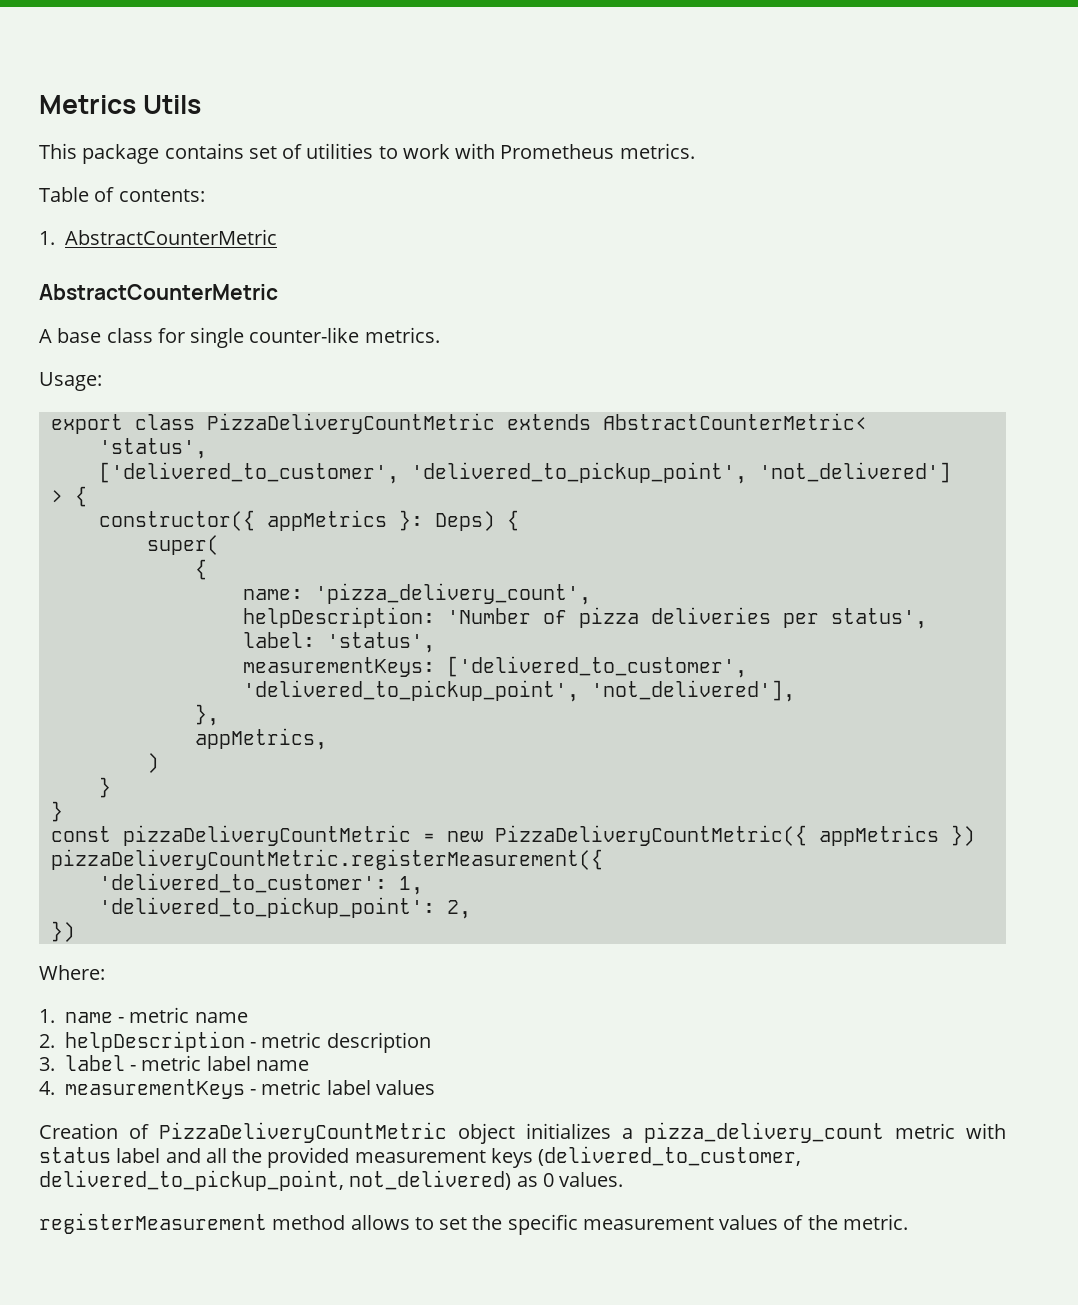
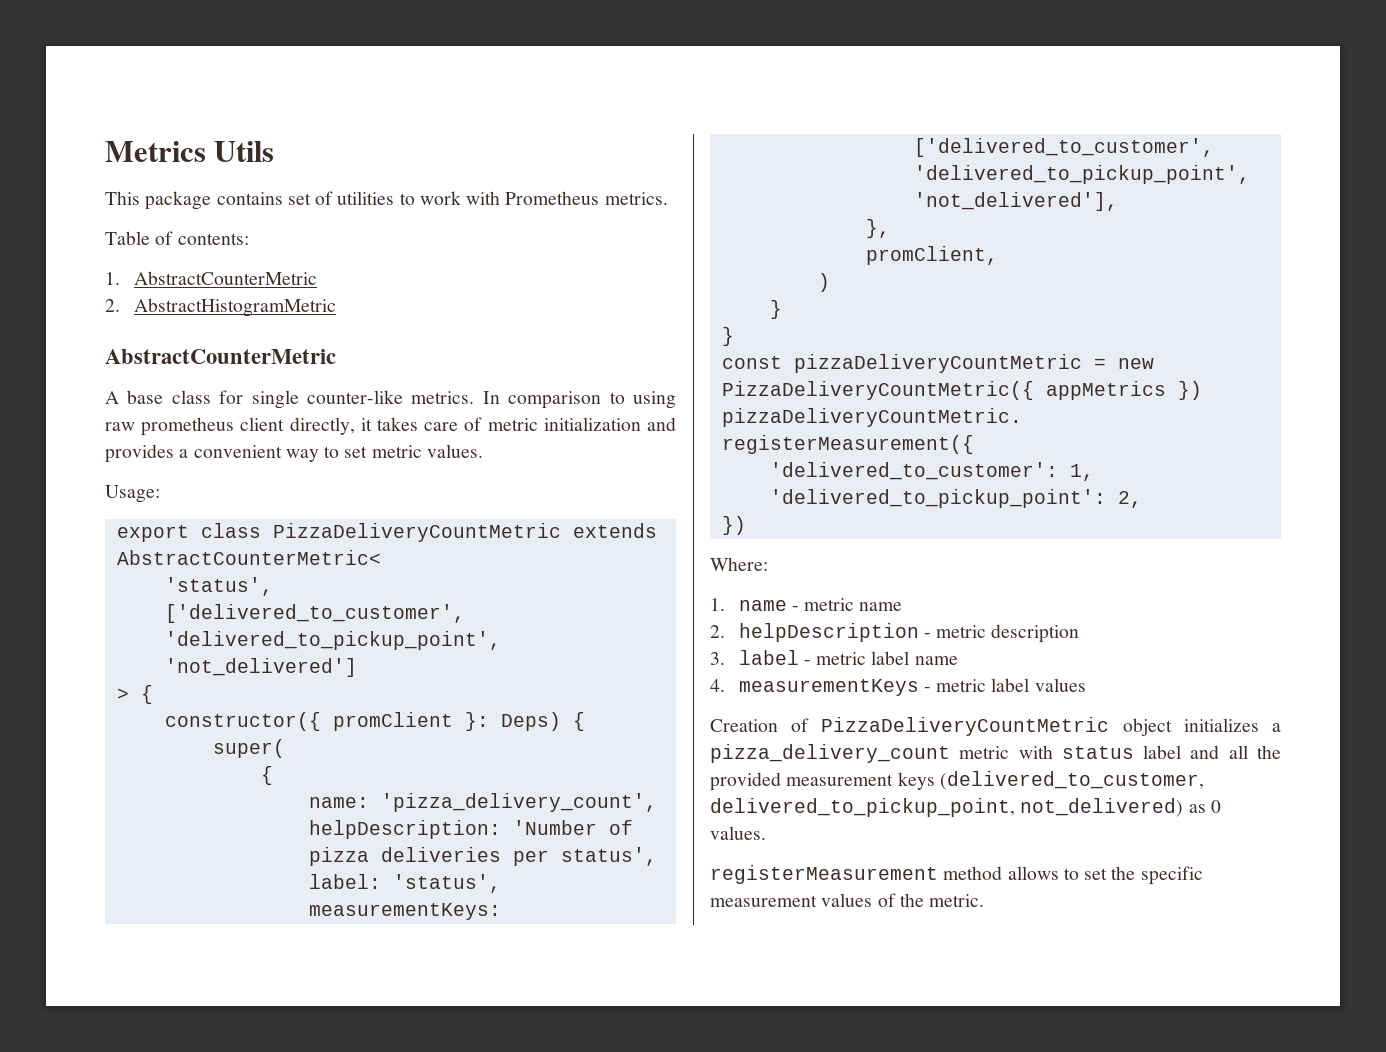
(277, 237) none -> [105,298,336,317] // 2. AbstractHistogramMetric
(440, 335) none -> [482,391,676,409] [105,417,676,436] [105,444,483,463] In comparison to using raw prometheus client directly, it takes care of metric initialization and provides a convenient way to set metric values.
[266,510,387,531] appMetrics -> [332,712,453,731] promClient
[194,728,327,750] appMetrics, -> [865,246,998,265] promClient,

